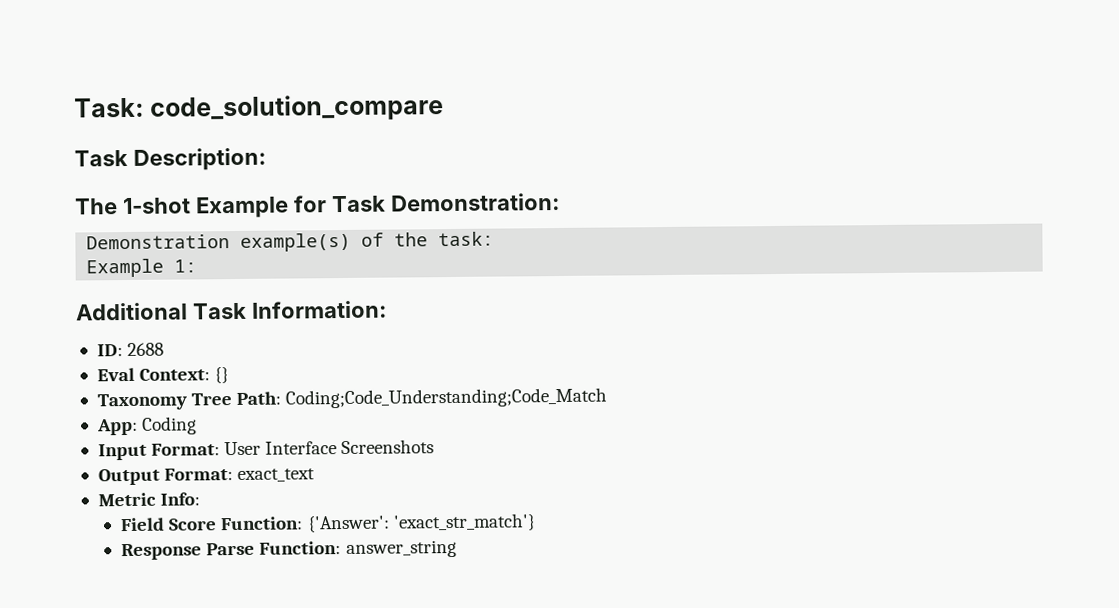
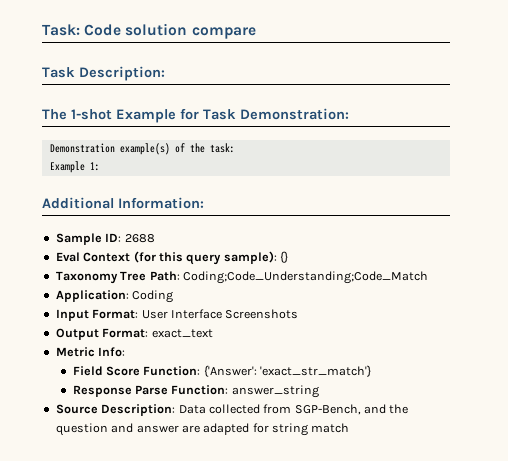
[149,94,444,122] code_solution_compare -> [84,23,256,39] Code solution compare
[191,302,247,320] Task -> (114, 203) none
(387, 309) none -> [55,233,102,245] Sample
[139,368,211,381] Context: -> [83,251,277,265] Context (for this query sample):
[96,418,138,436] App: -> [55,290,129,302] Application:
(457, 548) none -> [55,404,409,416] [55,423,350,436] // Source Description: Data collected from SGP-Bench, and the question and answer are adapted for string match

